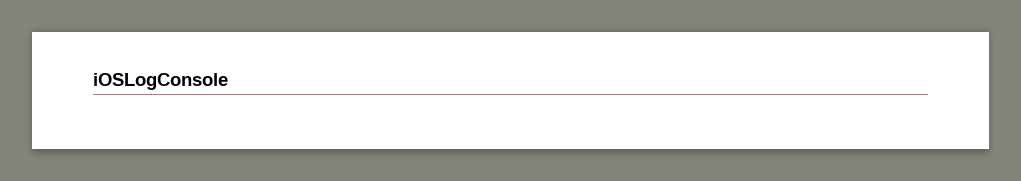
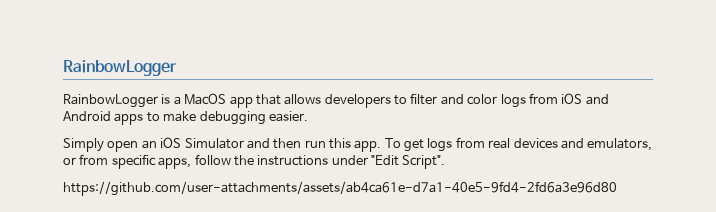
[93,73,228,90] iOSLogConsole -> [63,60,177,76] [63,93,609,108] [63,111,308,125] [63,137,653,152] [63,154,446,169] [63,181,617,196] RainbowLogger // RainbowLogger is a MacOS app that allows developers to filter and color logs from iOS and Android apps to make debugging easier. // Simply open an iOS Simulator and then run this app. To get logs from real devices and emulators, or from specific apps, follow the instructions under "Edit Script". // https://github.com/user-attachments/assets/ab4ca61e-d7a1-40e5-9fd4-2fd6a3e96d80

